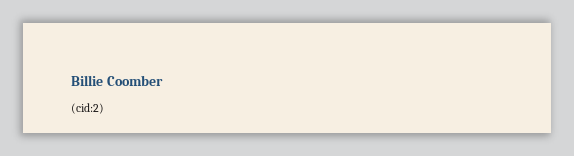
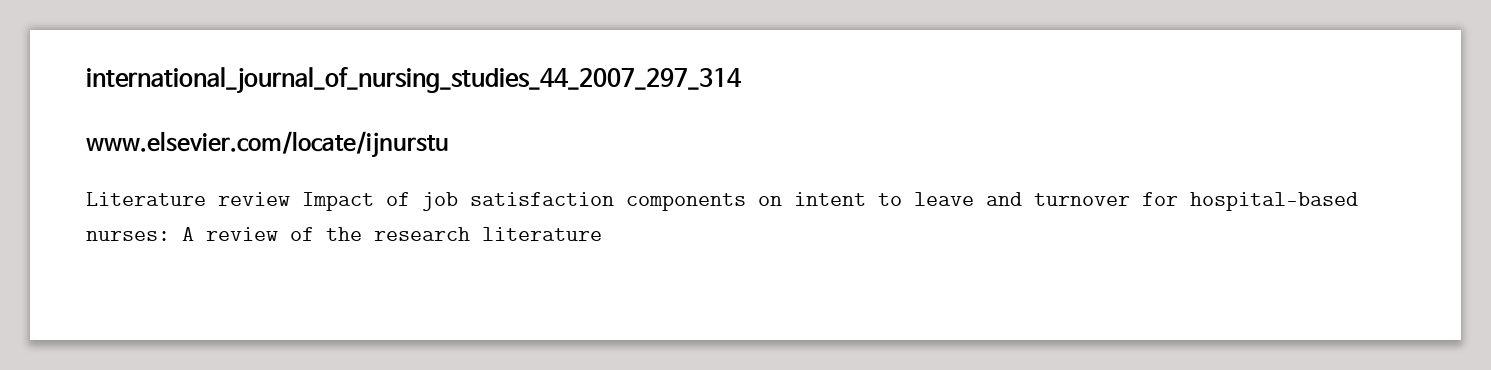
[71,75,163,86] [71,103,104,114] Billie Coomber // (cid:2) -> [86,67,742,94] [86,131,449,158] [86,192,1358,211] [86,227,602,241] international_journal_of_nursing_studies_44_2007_297_314 // www.elsevier.com/locate/ijnurstu // Literature review Impact of job satisfaction components on intent to leave and turnover for hospital-based nurses: A review of the research literature

